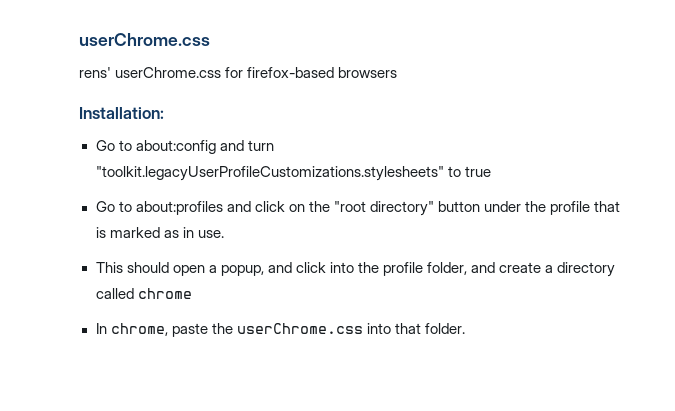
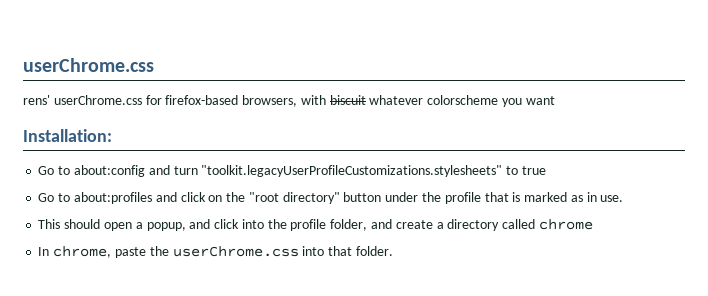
[338,67,398,78] browsers -> [242,95,555,107] browsers, with biscuit whatever colorscheme you want

